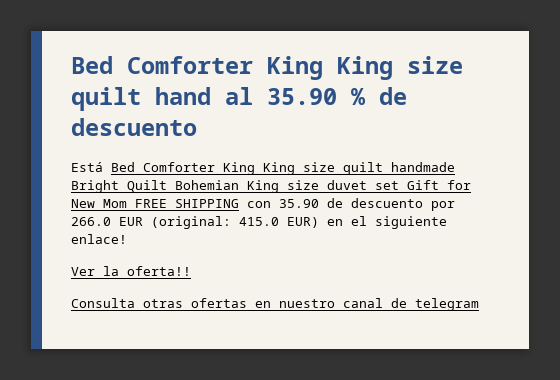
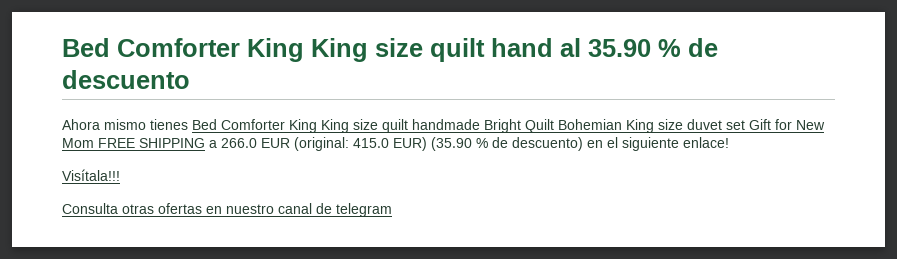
[71,162,103,172] Está -> [62,119,188,130] Ahora mismo tienes
[247,198,455,211] con 35.90 de descuento por -> [209,140,217,148] a
(319, 222) none -> [431,137,583,151] (35.90 % de descuento)
[71,266,191,276] Ver la oferta!! -> [62,169,120,181] Visítala!!!

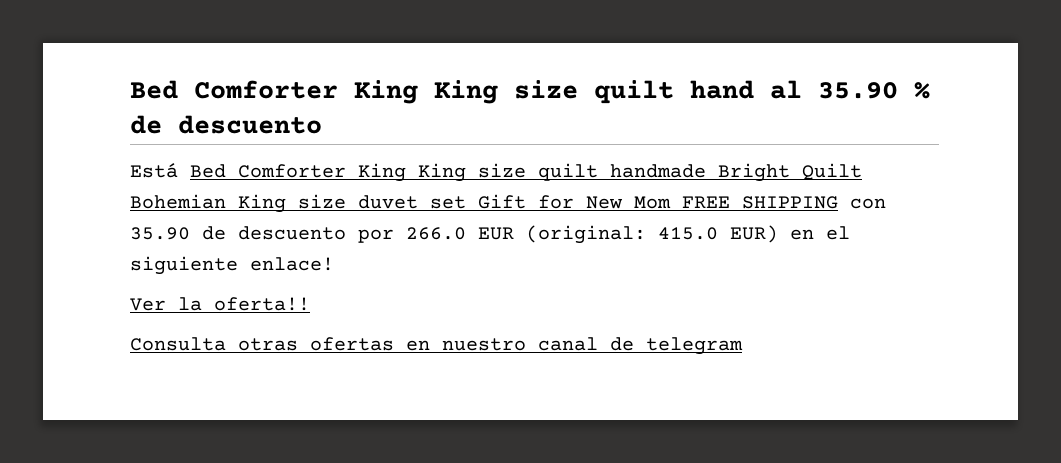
[62,119,188,130] Ahora mismo tienes -> [130,163,178,178] Está
[209,140,217,148] a -> [850,198,886,209] [130,226,394,243] con 35.90 de descuento por
[431,137,583,151] (35.90 % de descuento) -> (778, 234) none
[62,169,120,181] Visítala!!! -> [130,297,310,311] Ver la oferta!!

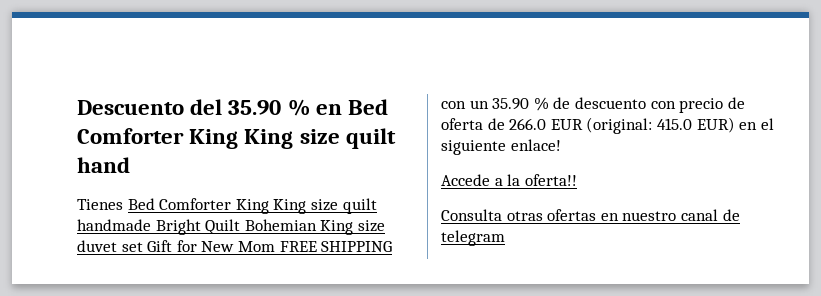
(130, 89) none -> [77,99,342,116] Descuento del 35.90 % en
[770,80,930,99] [130,115,322,134] [130,163,178,178] al 35.90 % de descuento // Está -> [77,199,123,210] // Tienes
[130,226,394,243] 35.90 de descuento por -> [469,97,745,113] [441,118,505,130] un 35.90 % de descuento con precio de oferta de
[130,298,166,311] Ver -> [441,174,503,186] Accede a

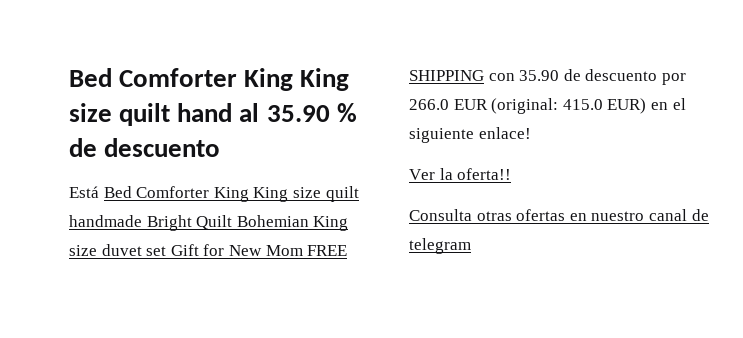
[77,99,342,116] Descuento del 35.90 % en -> (69, 77) none
[77,199,123,210] // Tienes -> [239,103,357,122] [69,138,221,157] [69,186,99,198] al 35.90 % de descuento // Está
[469,97,745,113] [441,118,505,130] un 35.90 % de descuento con precio de oferta de -> [519,69,686,85] 35.90 de descuento por
[441,174,503,186] Accede a -> [409,169,435,180] Ver

